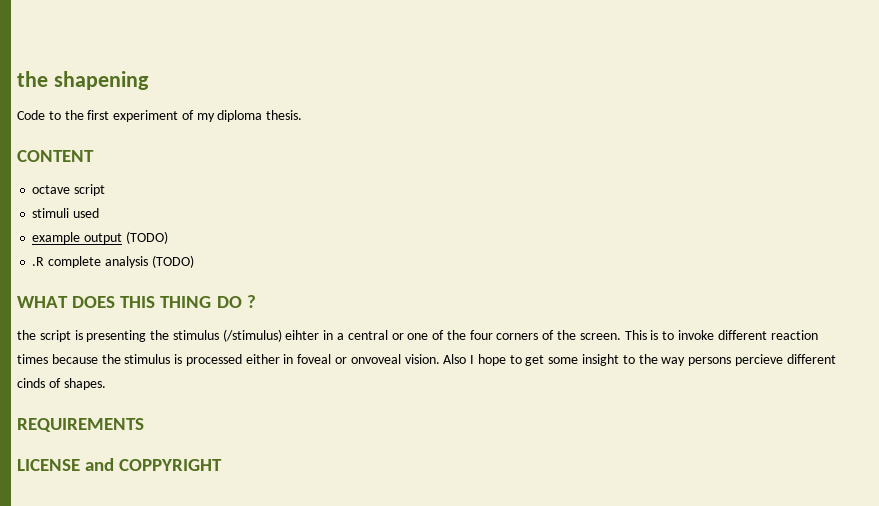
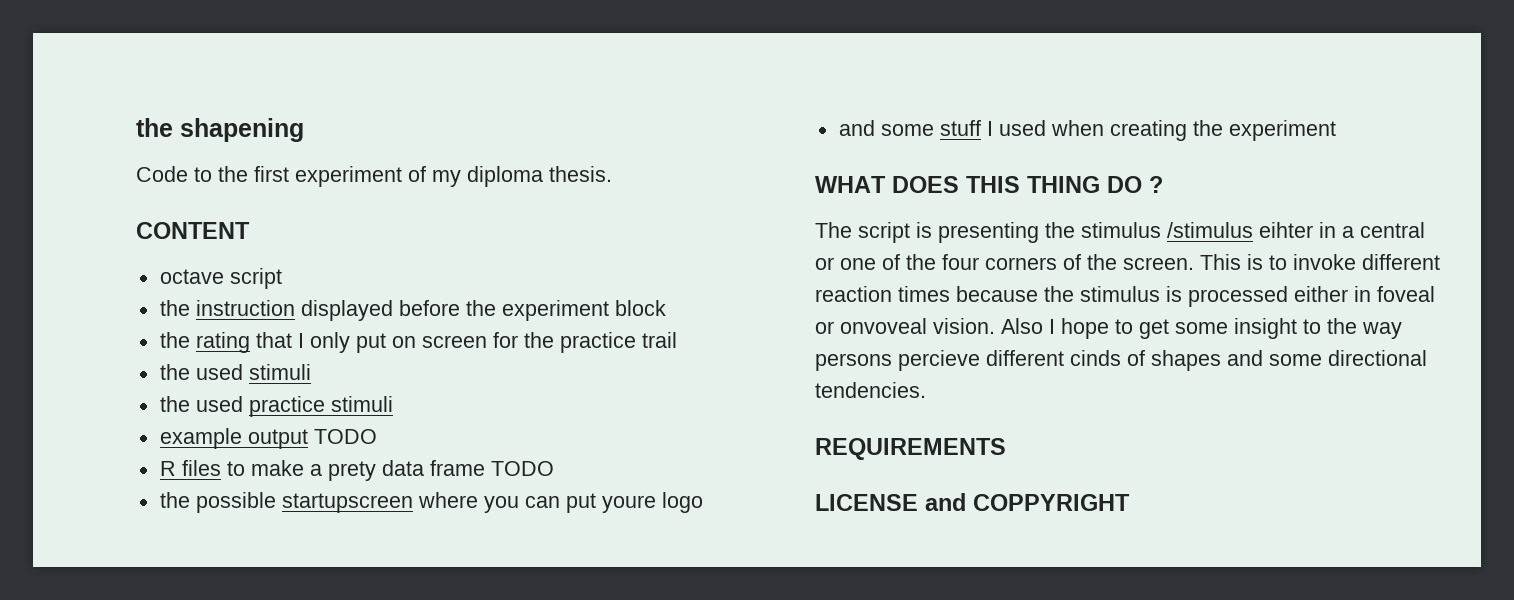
[32,208,100,218] stimuli used -> [159,300,666,321] [159,332,677,353] [159,364,311,380] [159,396,393,417] the instruction displayed before the experiment block // the rating that I only put on screen for the practice trail // the used stimuli // the used practice stimuli
[125,231,168,244] [32,255,194,268] (TODO) // .R complete analysis (TODO) -> [313,429,377,444] [159,460,554,481] [159,492,703,513] [838,120,1336,141] TODO // R files to make a prety data frame TODO // the possible startupscreen where you can put youre logo // and some stuff I used when creating the experiment
[17,330,36,340] the -> [815,222,852,238] The
[222,329,282,342] (/stimulus) -> [1167,222,1253,238] /stimulus
[63,378,106,390] shapes. -> [1151,350,1427,371] [815,382,926,398] shapes and some directional tendencies.

